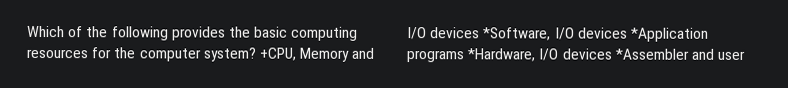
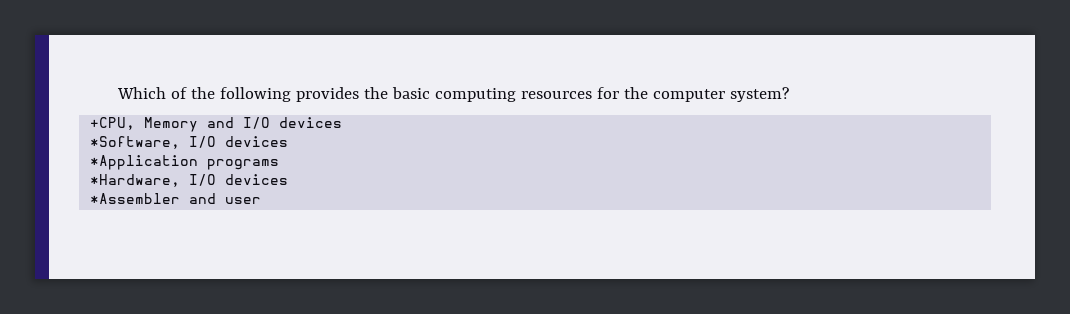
(256, 54) none -> (789, 94) //
(481, 33) none -> (343, 122) //
(628, 33) none -> (289, 141) //
(464, 56) none -> (280, 164) //
(612, 54) none -> (289, 179) //

